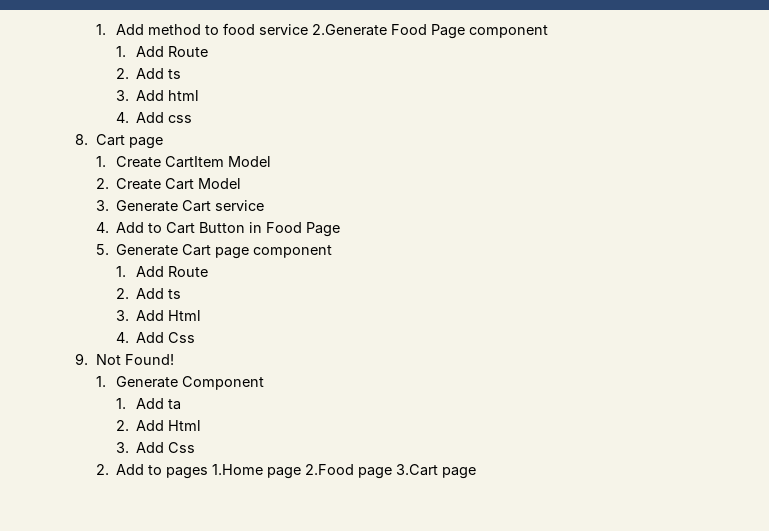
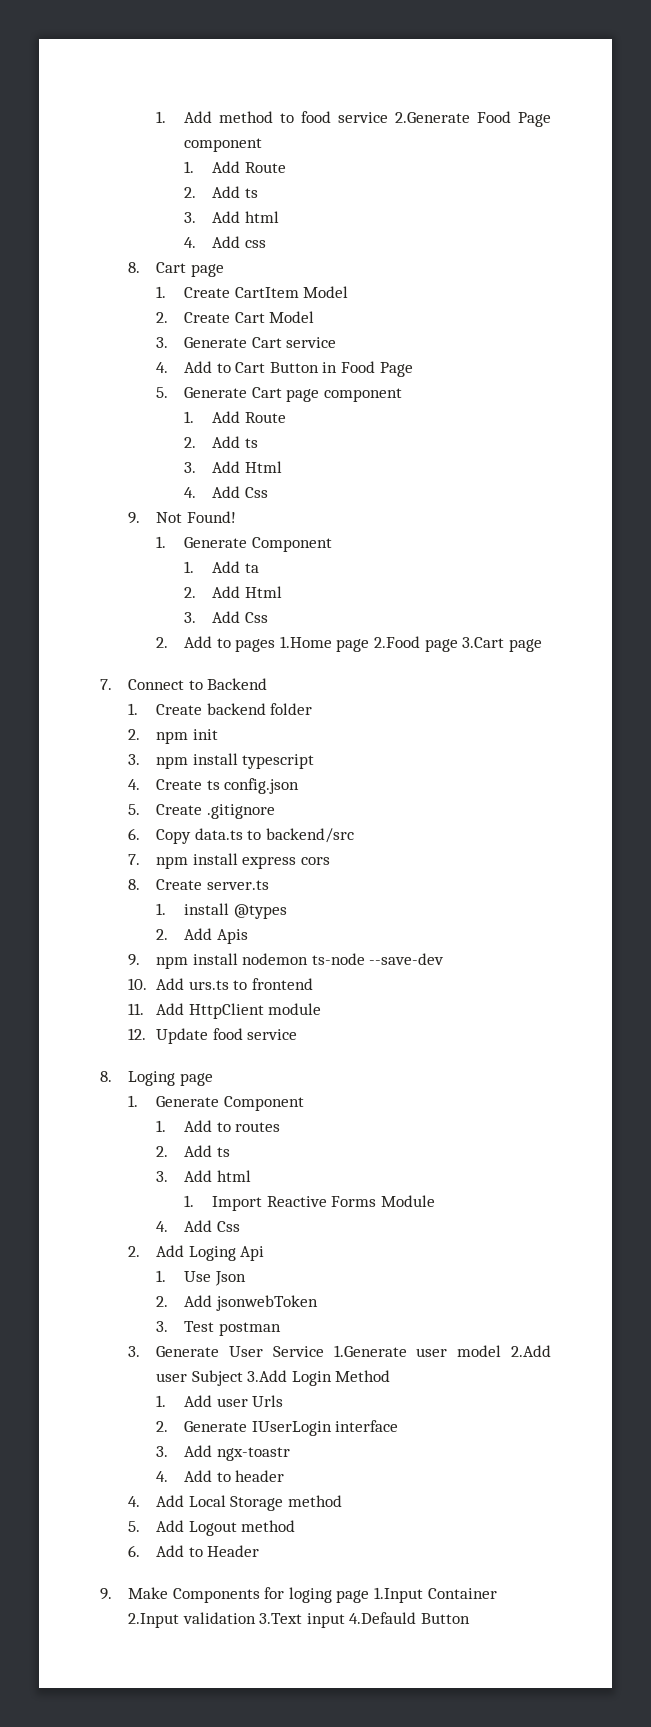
(476, 473) none -> [100,678,268,690] [128,703,313,715] [128,729,218,744] [128,753,315,769] [128,778,300,794] [128,804,275,819] [128,828,354,844] [128,853,330,869] [128,879,269,890] [156,903,287,919] [156,928,248,944] [128,953,445,969] [128,978,313,990] [128,1003,322,1019] [128,1028,298,1044] [100,1071,213,1086] [128,1095,304,1111] [156,1120,281,1132] [156,1145,230,1157] [156,1170,251,1182] [184,1195,435,1211] [156,1220,240,1232] [128,1245,265,1261] [156,1270,246,1286] [156,1295,318,1311] [156,1321,281,1336] [128,1345,551,1357] [156,1370,391,1386] [156,1395,284,1407] [156,1420,399,1436] [156,1445,290,1461] [156,1470,285,1482] [128,1495,342,1511] [128,1520,296,1536] [128,1545,260,1557] [100,1587,497,1603] [128,1612,470,1628] // 7. Connect to Backend // 1. Create backend folder // 2. npm init // 3. npm install typescript // 4. Create ts config.json // 5. Create .gitignore // 6. Copy data.ts to backend/src // 7. npm install express cors // 8. Create server.ts // 1. install @types // 2. Add Apis // 9. npm install nodemon ts-node --save-dev // 10. Add urs.ts to frontend // 11. Add HttpClient module // 12. Update food service // 8. Loging page // 1. Generate Component // 1. Add to routes // 2. Add ts // 3. Add html // 1. Import Reactive Forms Module // 4. Add Css // 2. Add Loging Api // 1. Use Json // 2. Add jsonwebToken // 3. Test postman // 3. Generate User Service 1.Generate user model 2.Add user Subject 3.Add Login Method // 1. Add user Urls // 2. Generate IUserLogin interface // 3. Add ngx-toastr // 4. Add to header // 4. Add Local Storage method // 5. Add Logout method // 6. Add to Header // 9. Make Components for loging page 1.Input Container 2.Input validation 3.Text input 4.Defauld Button

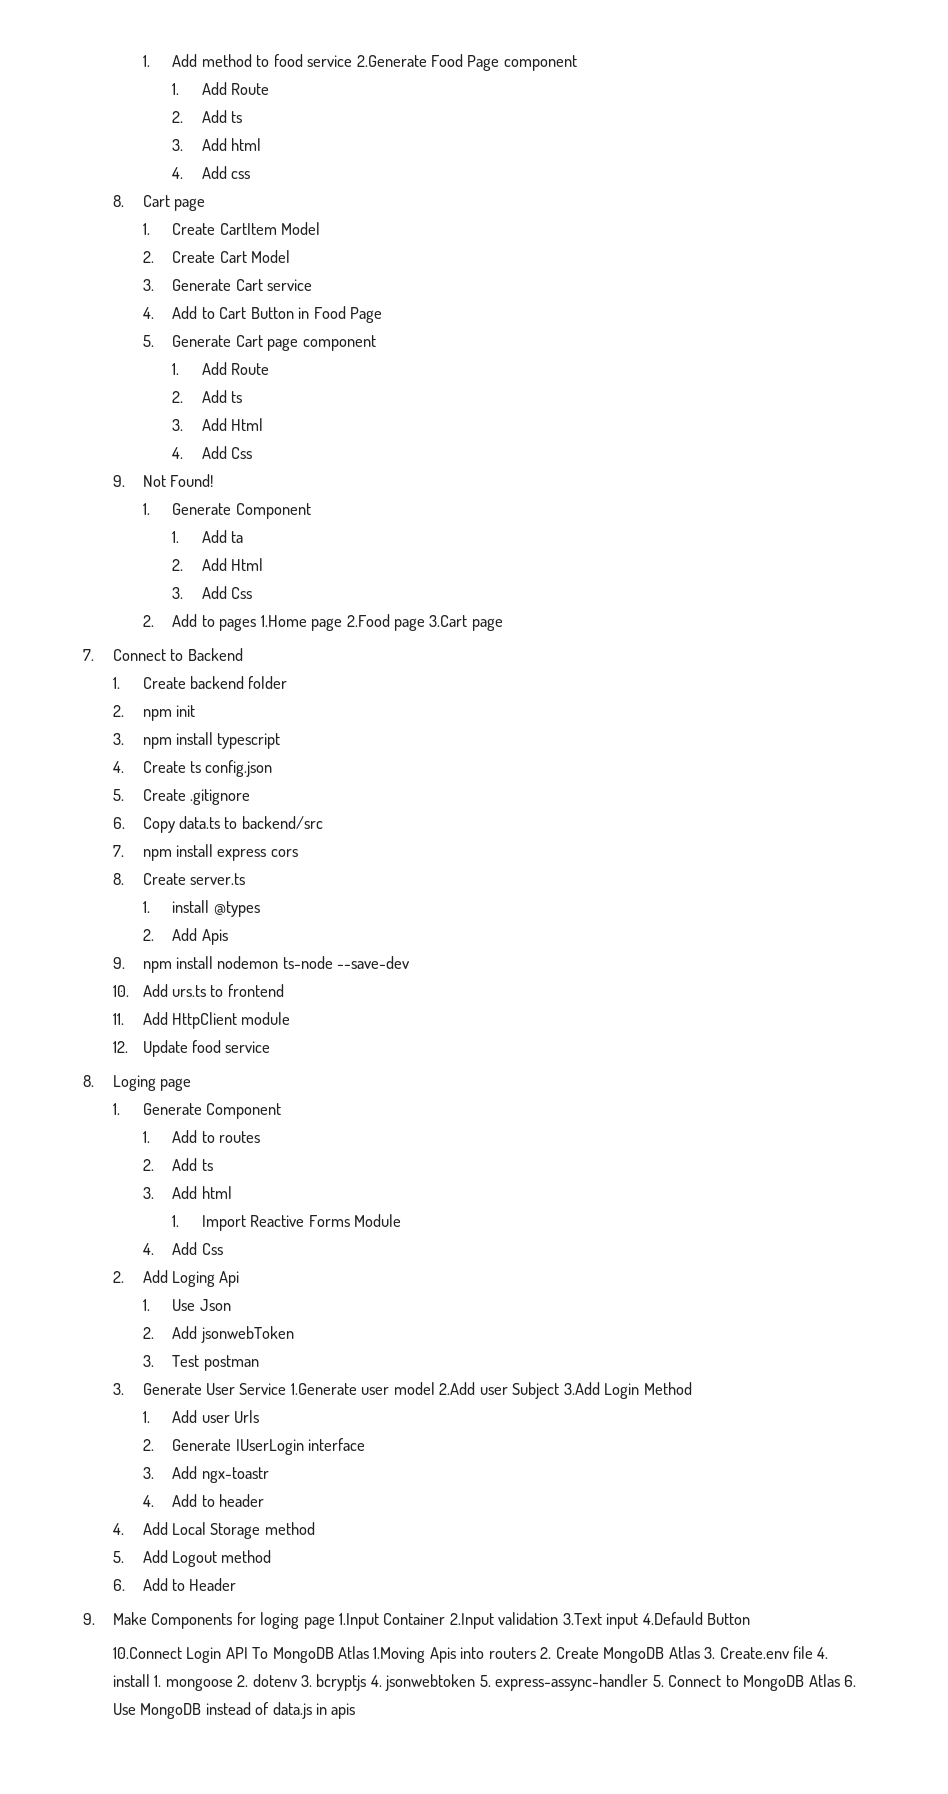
(470, 1618) none -> [112,1646,829,1663] [112,1674,857,1691] [112,1702,356,1719] // 10.Connect Login API To MongoDB Atlas 1.Moving Apis into routers 2. Create MongoDB Atlas 3. Create.env file 4. install 1. mongoose 2. dotenv 3. bcryptjs 4. jsonwebtoken 5. express-assync-handler 5. Connect to MongoDB Atlas 6. Use MongoDB instead of data.js in apis

